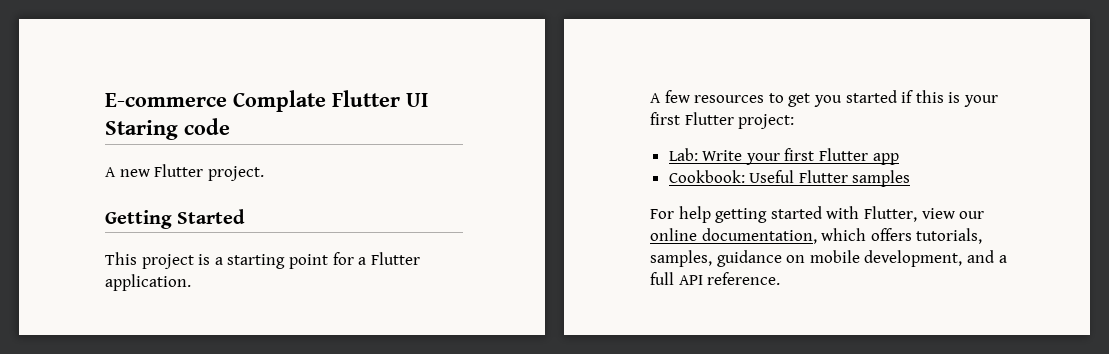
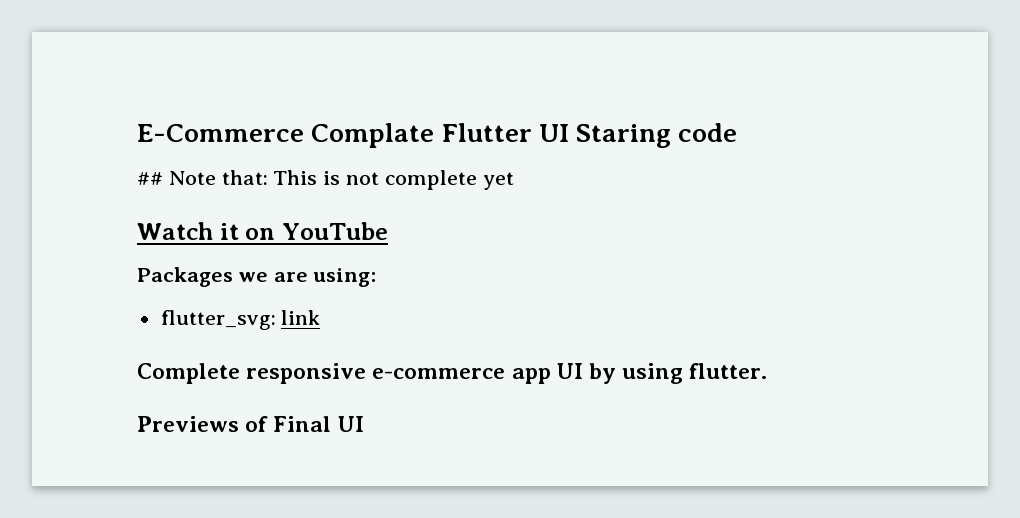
[105,93,227,107] E-commerce -> [137,124,304,142] E-Commerce
[105,164,264,181] [105,209,246,229] [105,252,420,269] [105,274,191,291] [650,90,998,107] [650,112,795,129] [668,148,899,165] [668,170,911,187] [650,206,985,223] [650,228,983,244] [650,250,1007,267] [650,272,781,285] A new Flutter project. // Getting Started // This project is a starting point for a Flutter application. // A few resources to get you started if this is your first Flutter project: // Lab: Write your first Flutter app // Cookbook: Useful Flutter samples // For help getting started with Flutter, view our online documentation, which offers tutorials, samples, guidance on mobile development, and a full API reference. -> [137,170,514,190] [137,222,389,240] [137,267,377,287] [160,310,321,330] [137,363,768,384] [137,416,364,432] ## Note that: This is not complete yet // Watch it on YouTube // Packages we are using: // flutter_svg: link // Complete responsive e-commerce app UI by using flutter. // Previews of Final UI

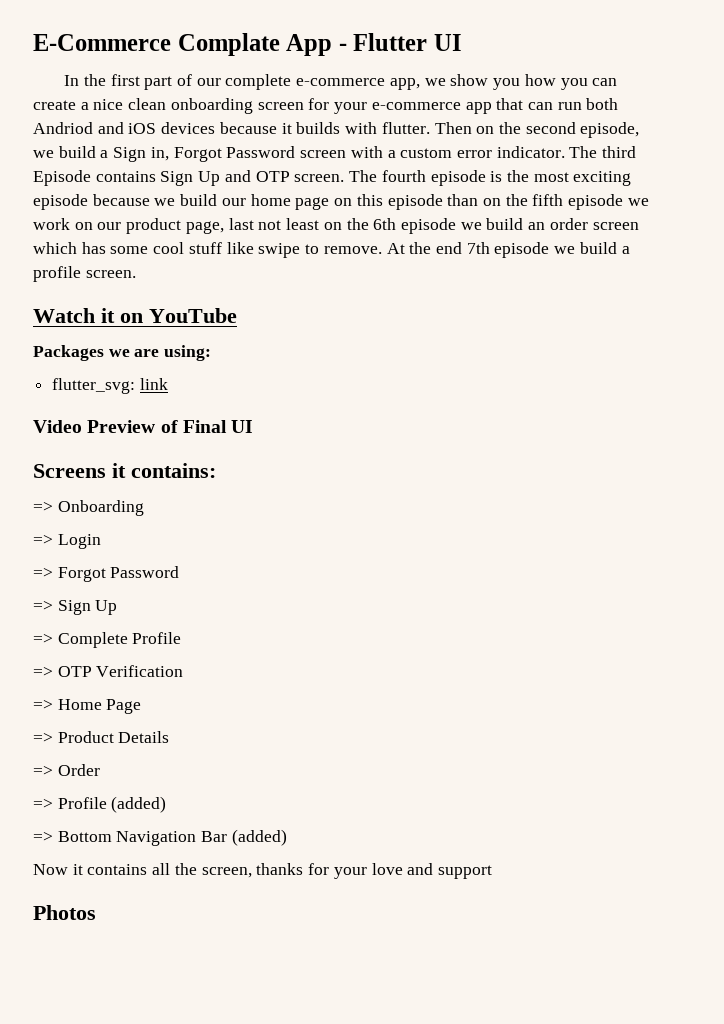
(435, 135) none -> [286,34,347,56] App -
[576,123,738,148] [137,170,514,190] Staring code // ## Note that: This is not complete yet -> [64,74,618,90] [33,98,619,114] [33,122,640,138] [33,146,637,162] [33,170,632,186] [33,194,649,210] [33,218,639,234] [33,242,630,258] [33,266,136,282] // In the first part of our complete e-commerce app, we show you how you can create a nice clean onboarding screen for your e-commerce app that can run both Andriod and iOS devices because it builds with flutter. Then on the second episode, we build a Sign in, Forgot Password screen with a custom error indicator. The third Episode contains Sign Up and OTP screen. The fourth episode is the most exciting episode because we build our home page on this episode than on the fifth episode we work on our product page, last not least on the 6th episode we build an order screen which has some cool stuff like swipe to remove. At the end 7th episode we build a profile screen.
[137,363,768,384] [137,416,364,432] Complete responsive e-commerce app UI by using flutter. // Previews of Final UI -> [33,420,254,433] [33,463,216,478] [33,500,144,516] [33,534,101,549] [33,566,180,582] [33,600,118,615] [33,632,182,648] [33,665,184,677] [33,699,142,714] [33,731,170,743] [33,764,100,776] [33,796,167,813] [33,829,287,846] [33,863,492,879] [33,905,96,920] Video Preview of Final UI // Screens it contains: // => Onboarding // => Login // => Forgot Password // => Sign Up // => Complete Profile // => OTP Verification // => Home Page // => Product Details // => Order // => Profile (added) // => Bottom Navigation Bar (added) // Now it contains all the screen, thanks for your love and support // Photos

